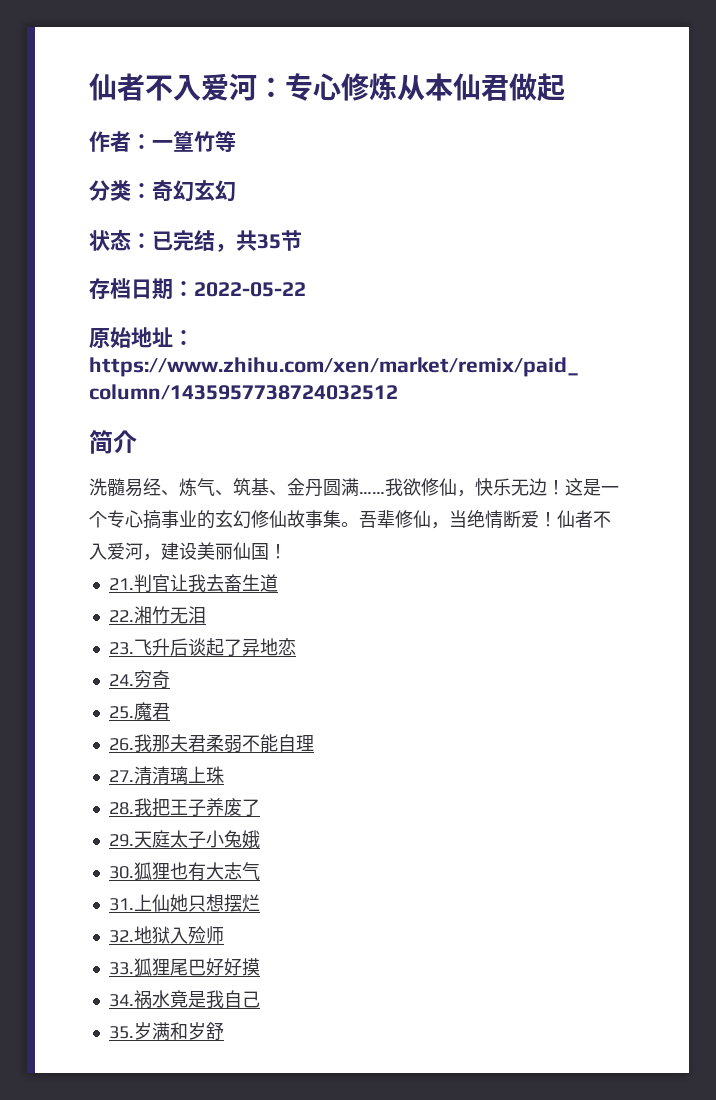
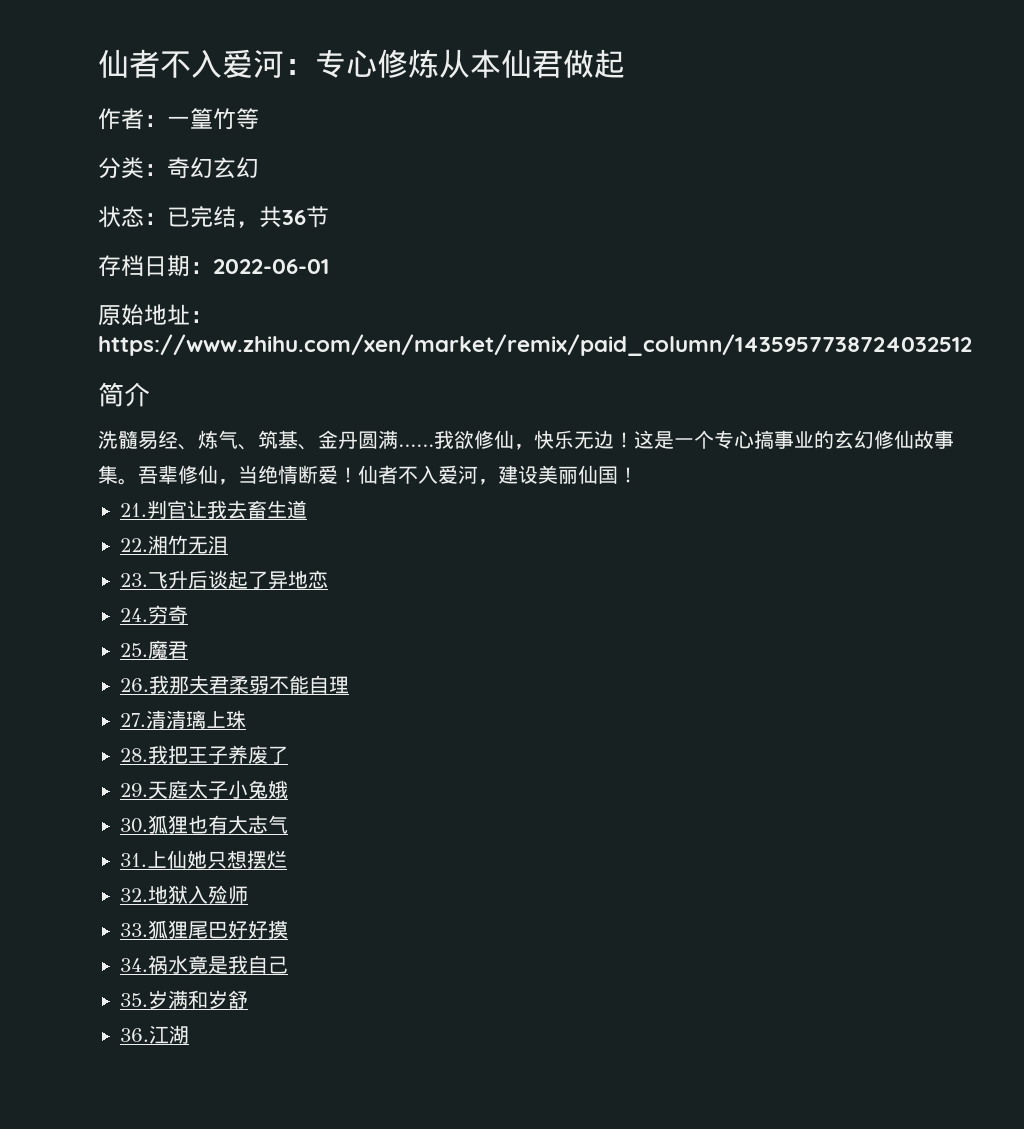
[257,234,281,249] 35 -> [282,210,306,225] 36
[194,282,306,297] 2022-05-22 -> [213,259,329,274] 2022-06-01
(224, 1031) none -> [120,1025,189,1044] // 36.江湖

